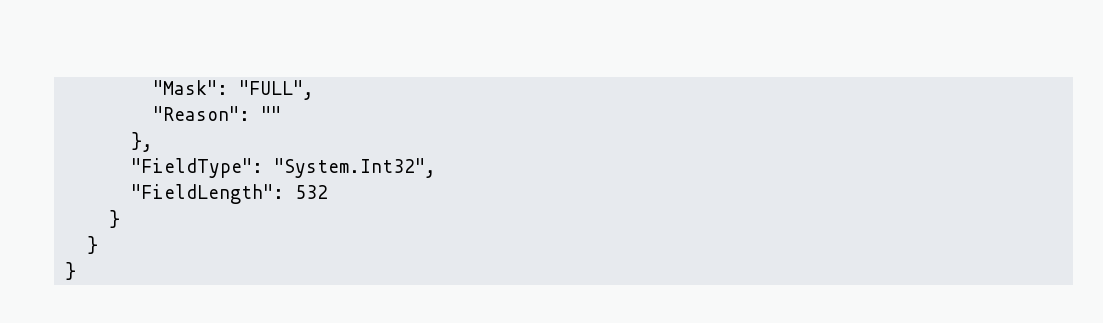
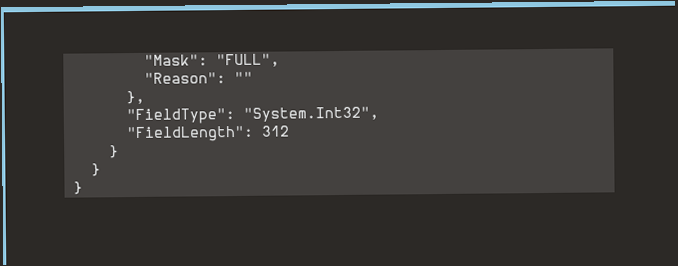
[294,185,328,199] 532 -> [261,125,291,137] 312

